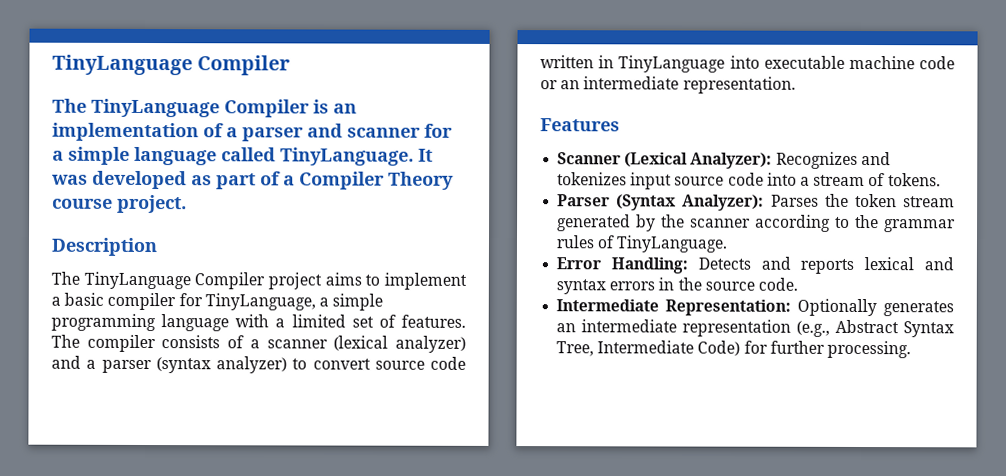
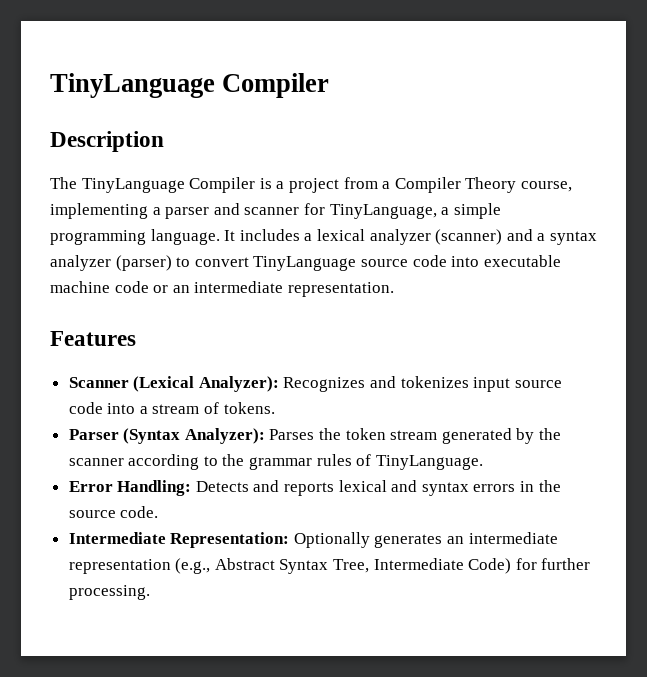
[52,98,357,118] [52,122,453,142] [52,146,433,166] [51,170,454,190] [52,194,187,214] [51,237,157,257] [51,271,468,290] [51,292,177,311] The TinyLanguage Compiler is an implementation of a parser and scanner for a simple language called TinyLanguage. It was developed as part of a Compiler Theory course project. // Description // The TinyLanguage Compiler project aims to implement a basic compiler -> [50,131,164,152] [50,177,572,193] [50,203,300,219] Description // The TinyLanguage Compiler is a project from a Compiler Theory course, implementing a parser and scanner
[161,314,467,332] [51,334,467,353] [51,355,287,374] language with a limited set of features. The compiler consists of a scanner (lexical analyzer) and a parser (syntax analyzer) -> [150,229,597,245] [50,255,172,271] language. It includes a lexical analyzer (scanner) and a syntax analyzer (parser)
[374,356,466,370] [540,55,726,73] source code written in TinyLanguage -> [253,255,447,271] TinyLanguage source code

